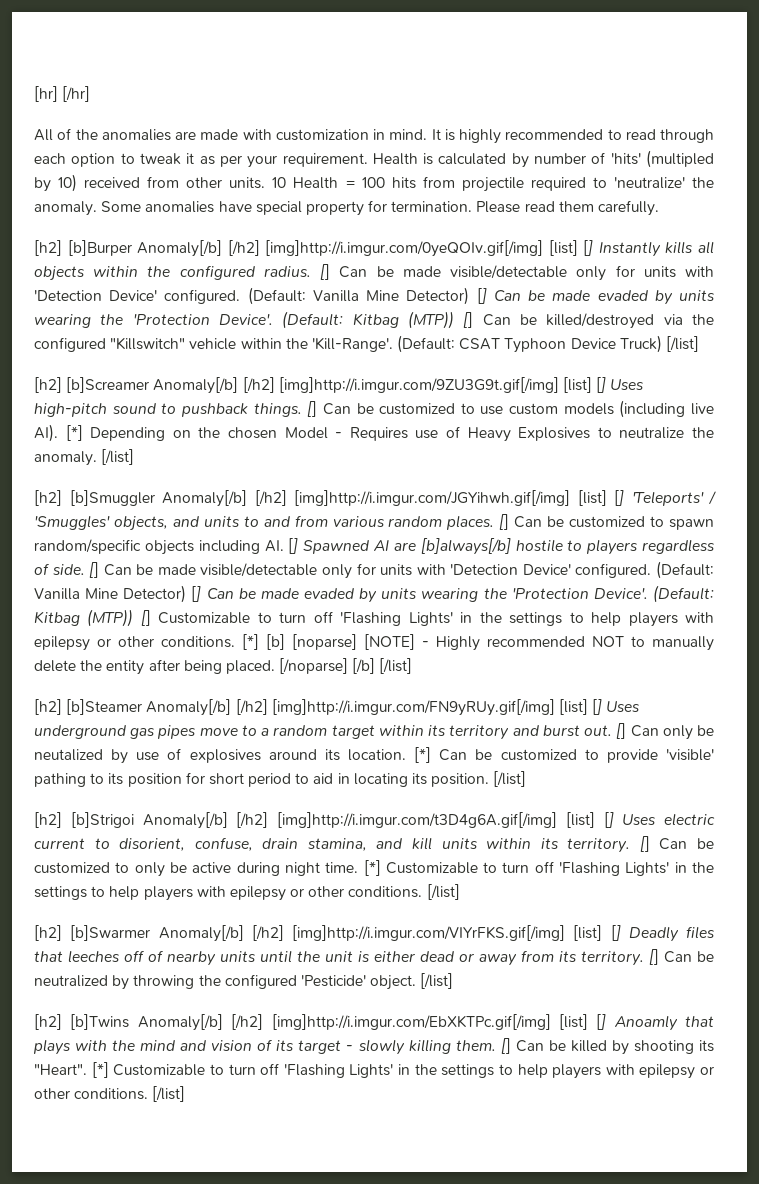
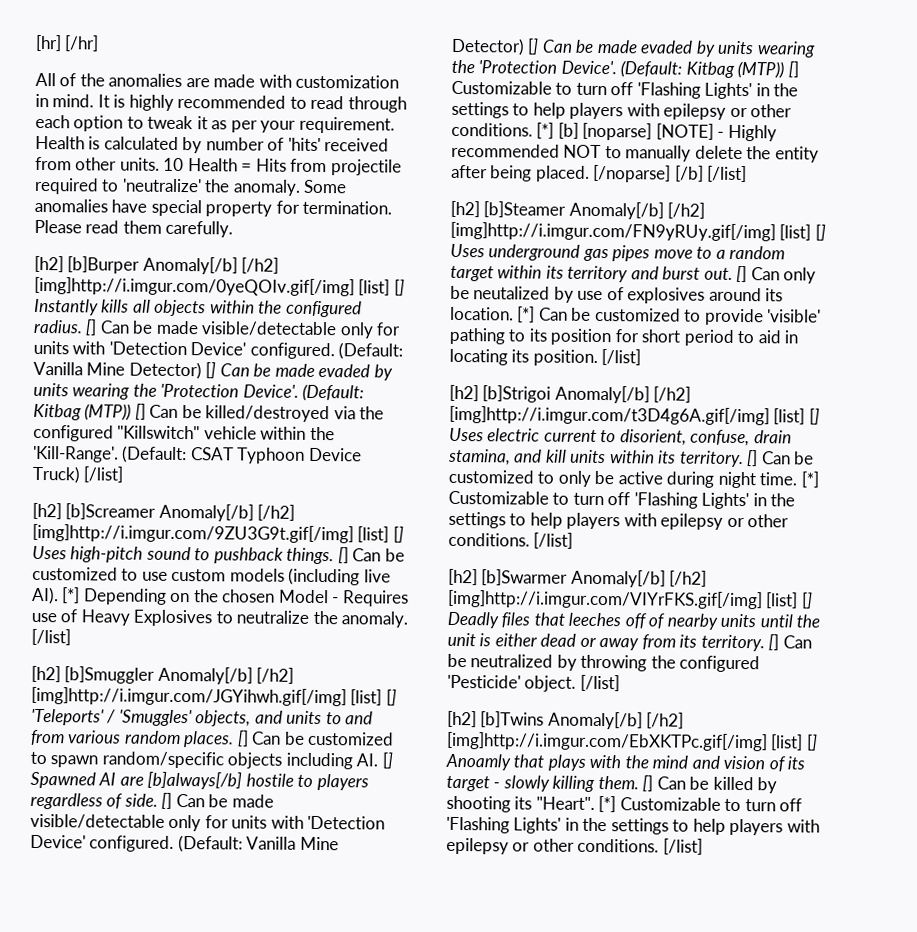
[646,150,714,168] [34,174,78,192] (multipled by 10) -> (321, 144) none
[361,177,416,189] 100 hits -> [255,158,287,172] Hits

